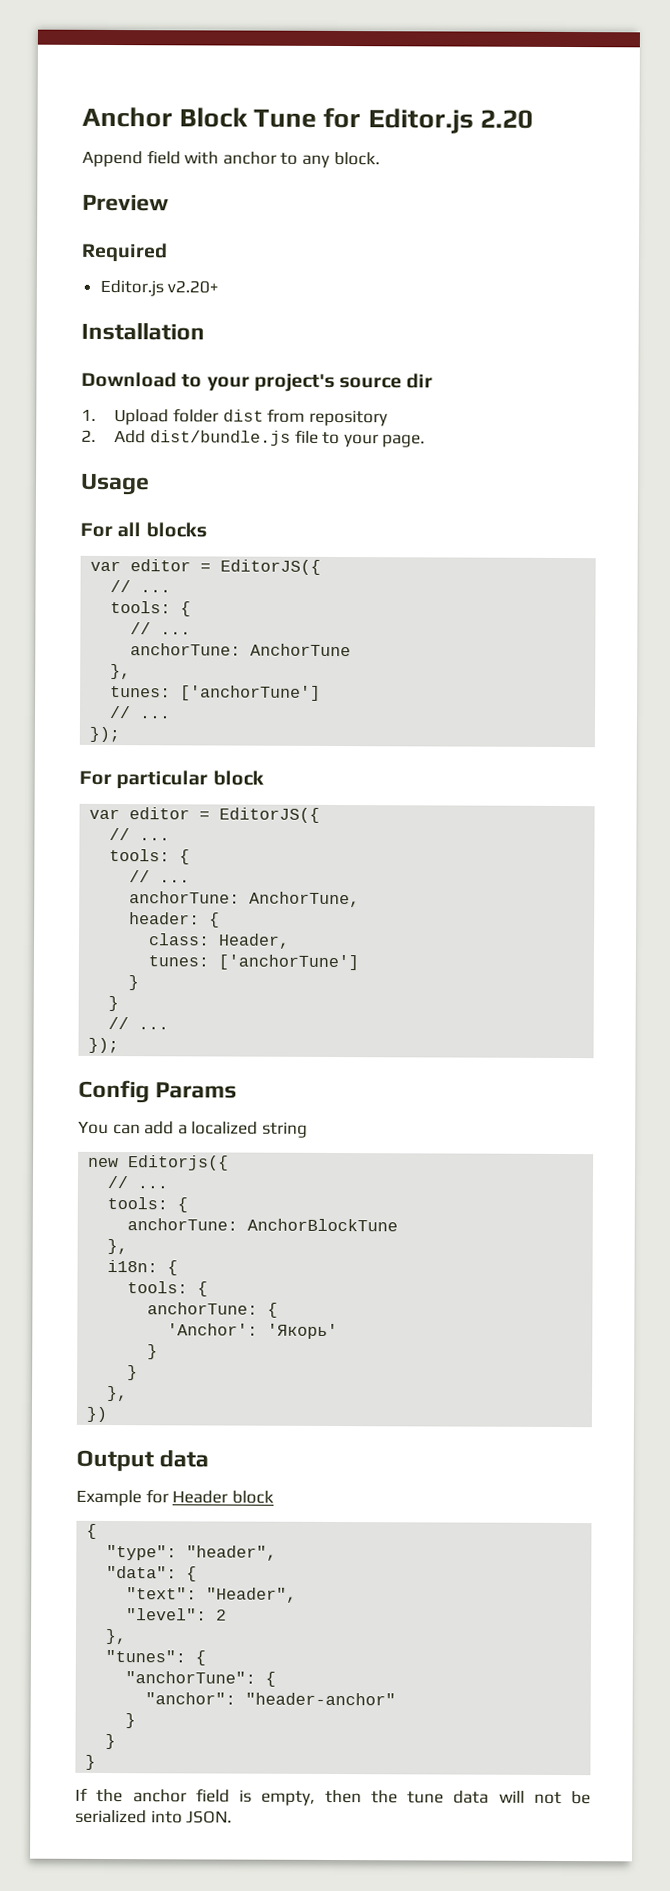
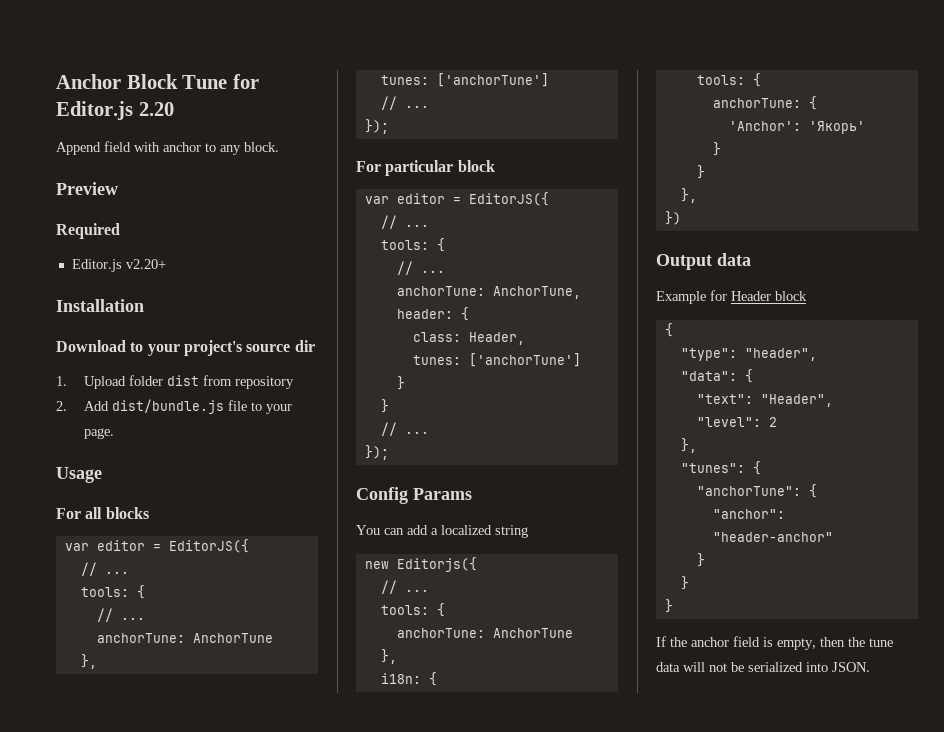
[247,1218,399,1232] AnchorBlockTune -> [492,628,573,638] AnchorTune

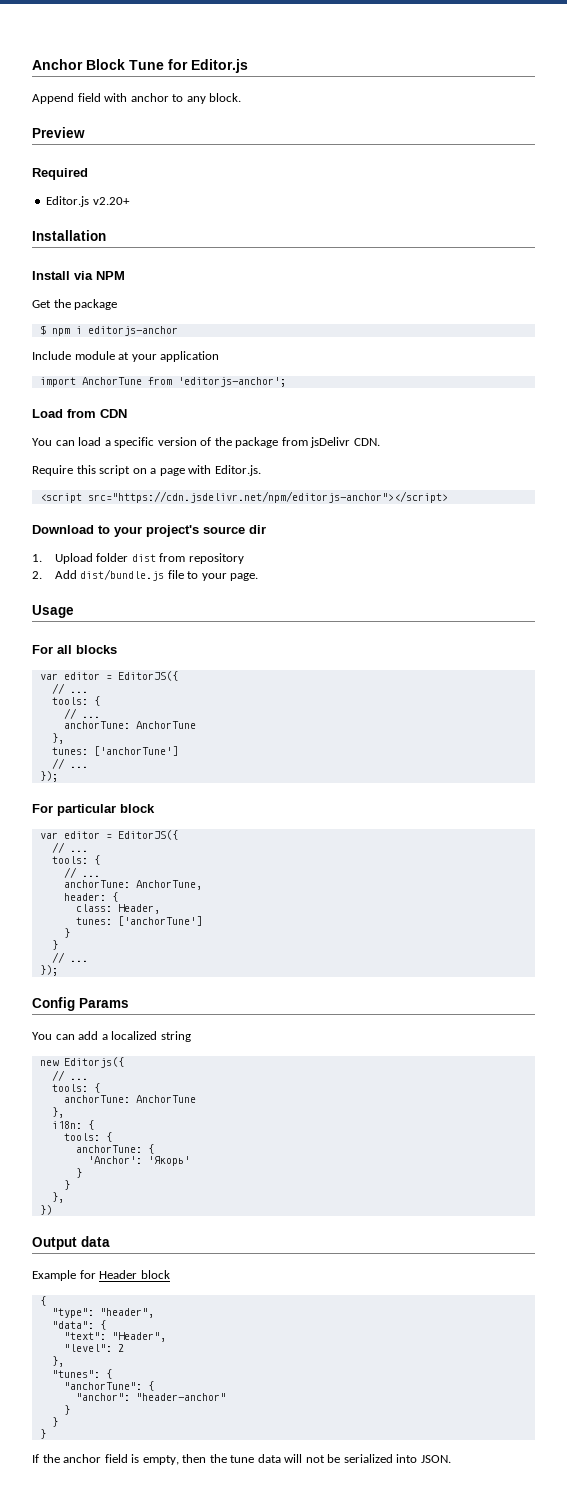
[138,102,174,116] 2.20 -> (248, 66) none
(144, 305) none -> [32,271,125,280] [32,299,118,310] [39,325,178,336] [32,351,220,362] [39,377,286,387] [32,409,127,418] [32,437,380,448] [32,465,261,476] [39,491,448,503] // Install via NPM // Get the package // $ npm i editorjs-anchor // Include module at your application // import AnchorTune from 'editorjs-anchor'; // Load from CDN // You can load a specific version of the package from jsDelivr CDN. // Require this script on a page with Editor.js. // <script src="https://cdn.jsdelivr.net/npm/editorjs-anchor"></script>

